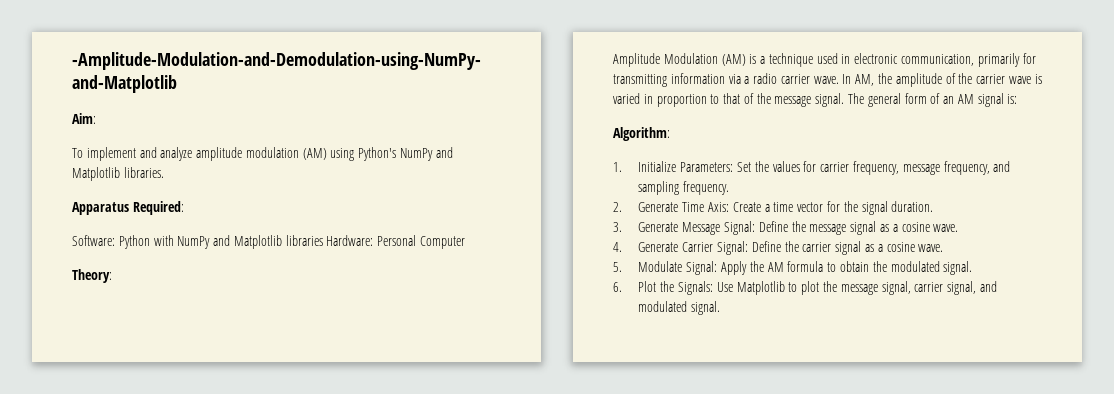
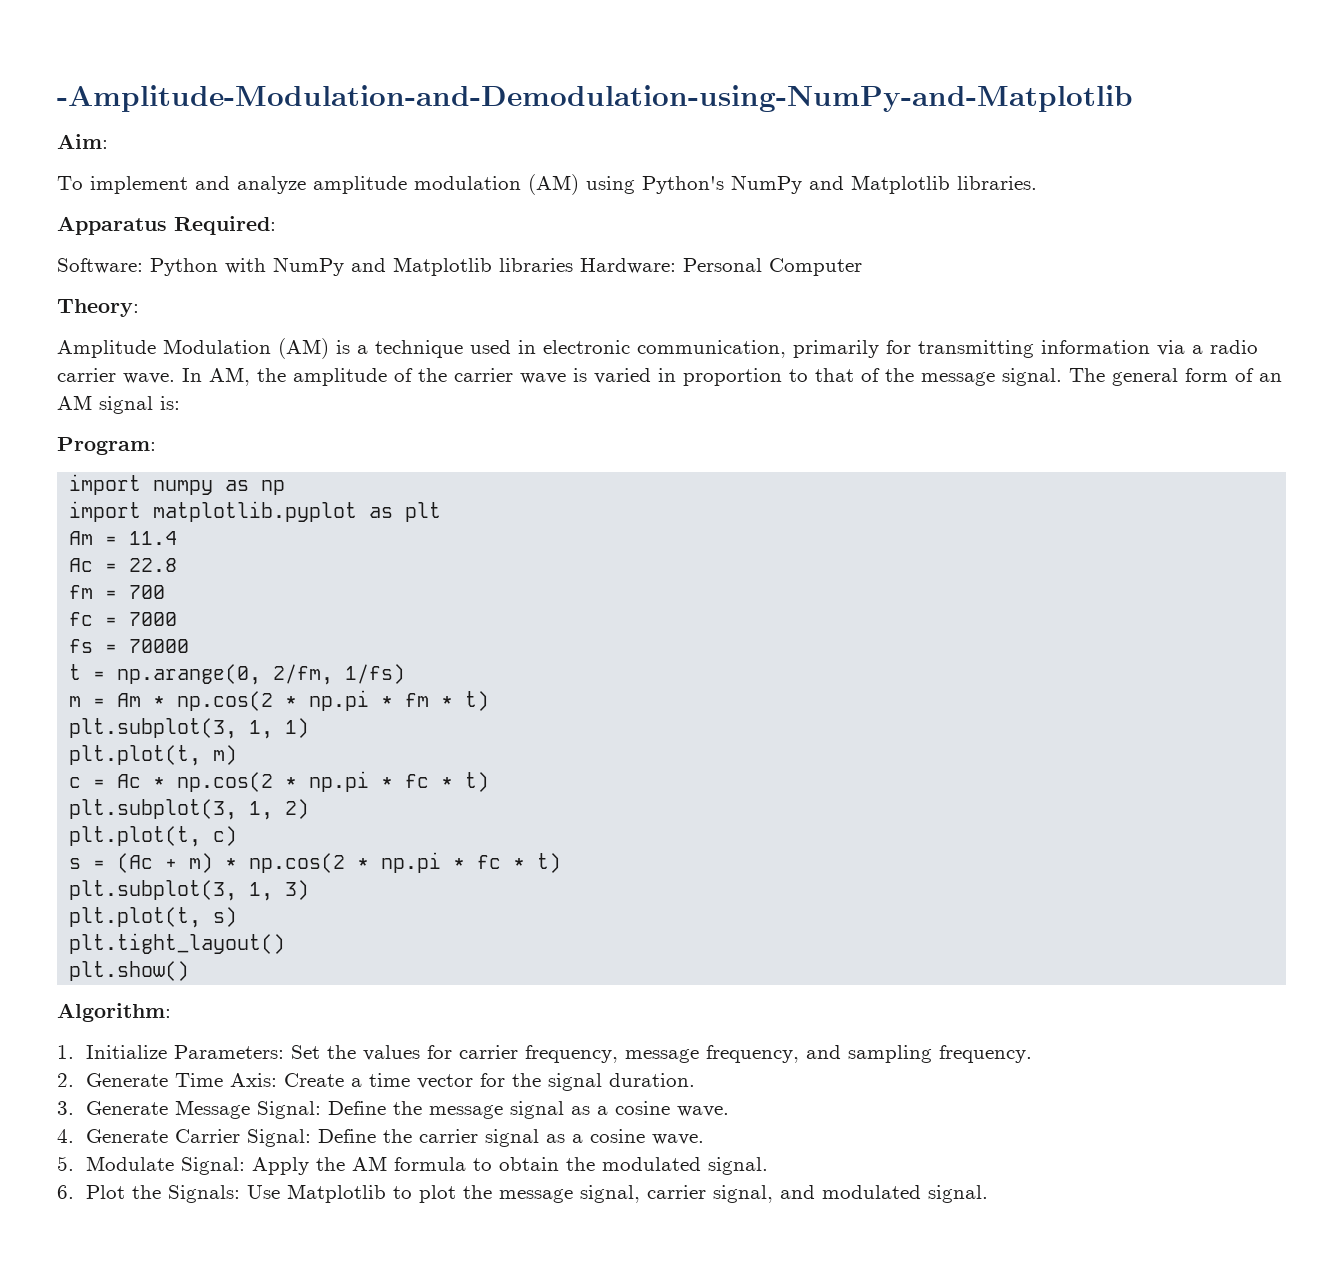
(1018, 99) none -> [57,437,156,455] [69,474,286,495] [69,501,442,522] [69,531,178,545] [69,558,178,572] [69,585,166,599] [69,612,178,626] [69,639,190,653] [69,664,406,685] [69,690,490,711] [69,718,310,739] [69,745,238,766] [69,771,490,792] [69,799,310,820] [69,826,238,847] [69,852,562,873] [69,880,310,901] [69,907,238,928] [69,933,286,954] [69,961,190,981] // Program: // import numpy as np // import matplotlib.pyplot as plt // Am = 11.4 // Ac = 22.8 // fm = 700 // fc = 7000 // fs = 70000 // t = np.arange(0, 2/fm, 1/fs) // m = Am * np.cos(2 * np.pi * fm * t) // plt.subplot(3, 1, 1) // plt.plot(t, m) // c = Ac * np.cos(2 * np.pi * fc * t) // plt.subplot(3, 1, 2) // plt.plot(t, c) // s = (Ac + m) * np.cos(2 * np.pi * fc * t) // plt.subplot(3, 1, 3) // plt.plot(t, s) // plt.tight_layout() // plt.show()

